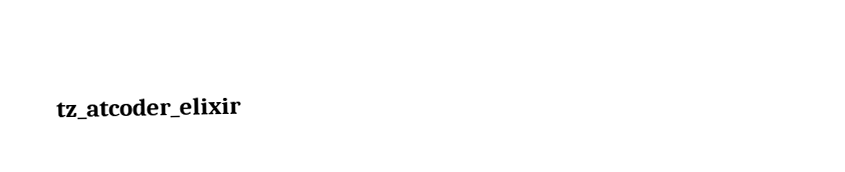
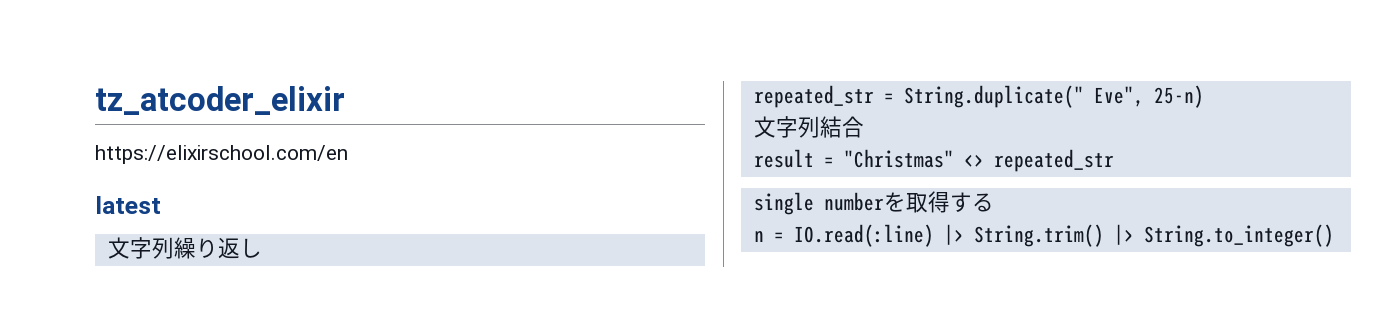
(242, 108) none -> [95,145,348,164] [95,196,161,214] [107,237,262,259] [753,85,1204,108] [753,116,864,138] [753,149,1114,172] [753,191,994,215] [753,224,1334,247] // https://elixirschool.com/en // latest // 文字列繰り返し // repeated_str = String.duplicate(" Eve", 25-n) // 文字列結合 // result = "Christmas" <> repeated_str // single numberを取得する // n = IO.read(:line) |> String.trim() |> String.to_integer()

